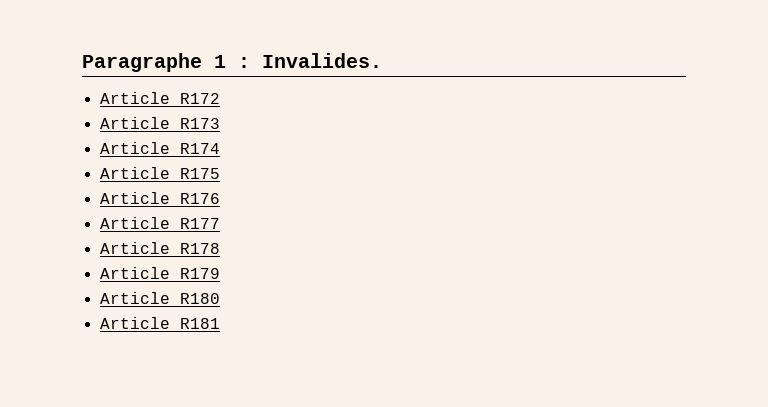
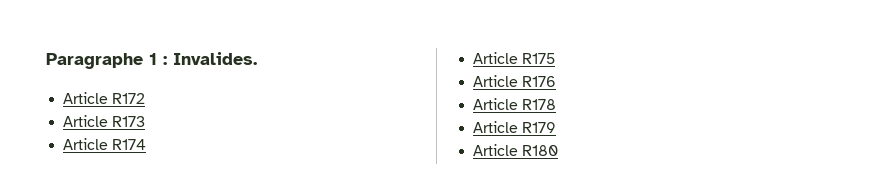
[99,217,220,229] // Article R177 -> (557, 81) none
[99,317,220,329] // Article R181 -> (559, 150) none

